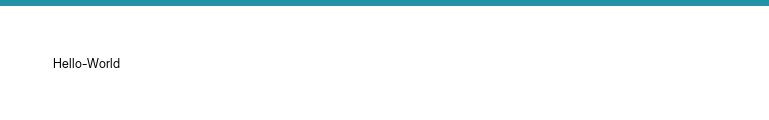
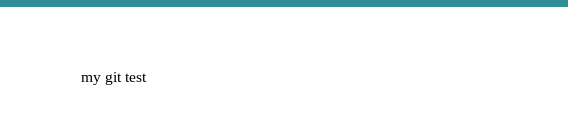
[53,58,120,68] Hello-World -> [81,72,148,85] my git test

